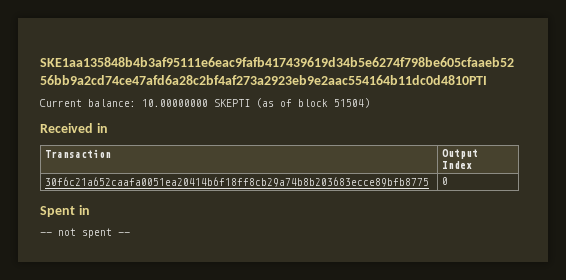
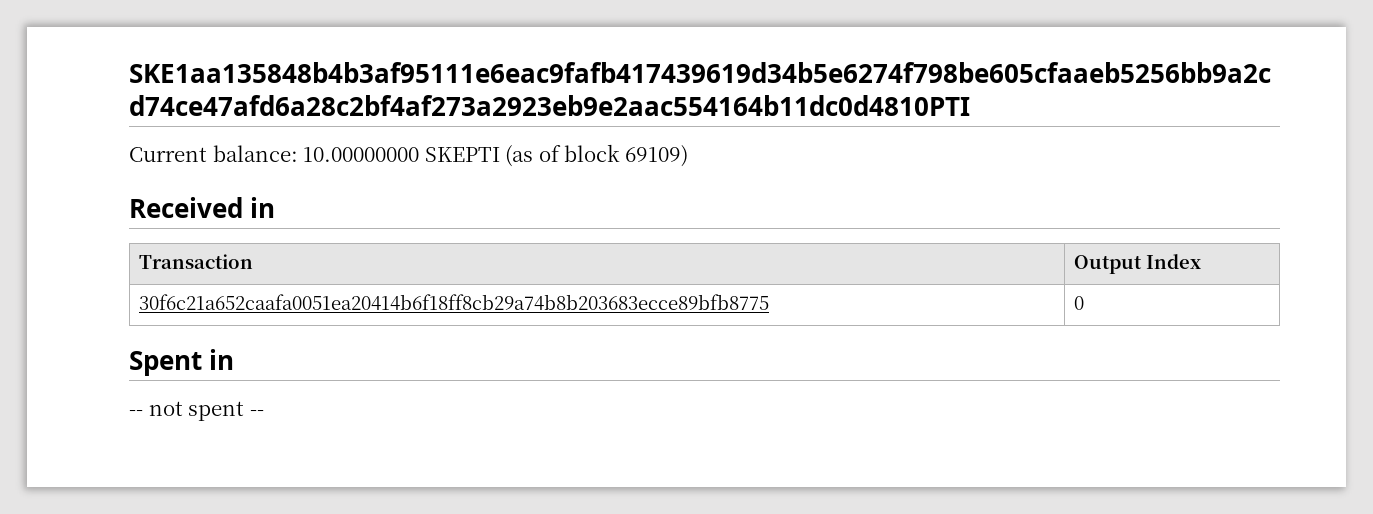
[334,98,370,108] 51504) -> [624,145,688,167] 69109)

